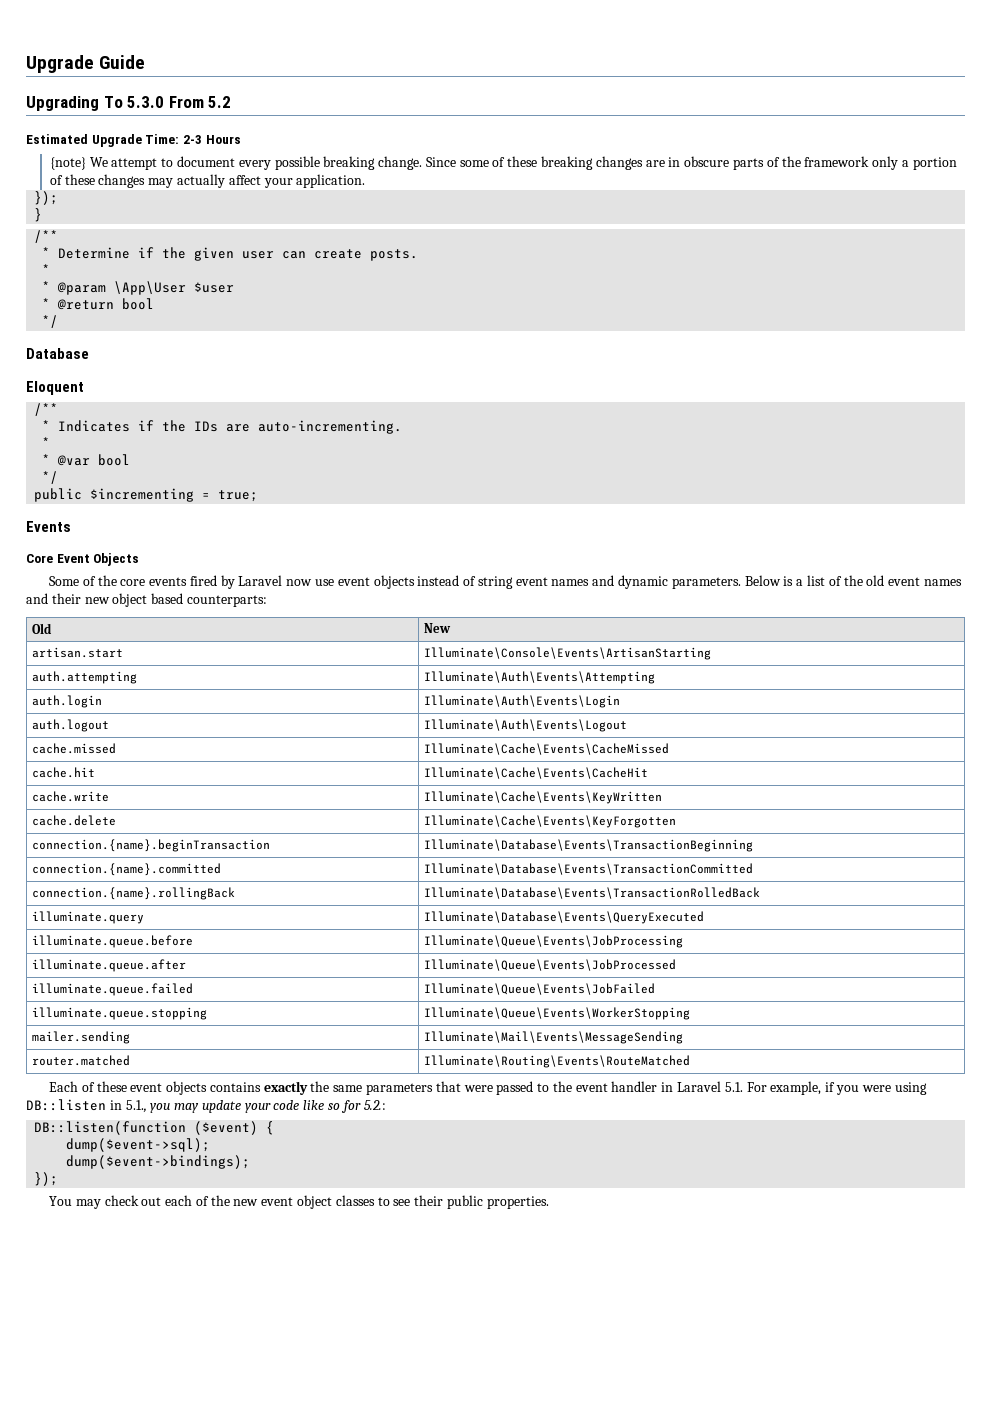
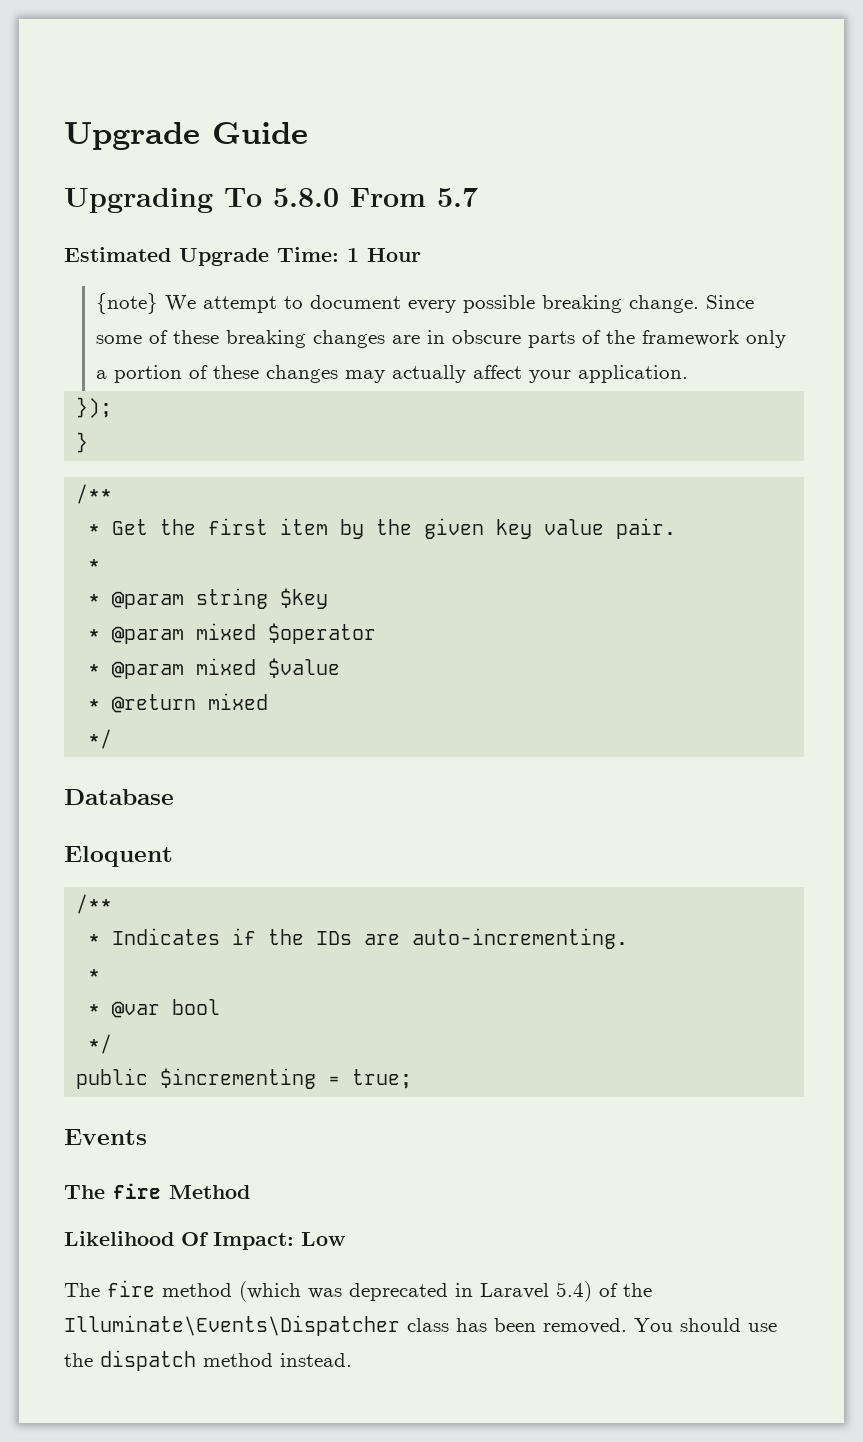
[127,96,232,108] 5.3.0 From 5.2 -> [273,188,478,207] 5.8.0 From 5.7
[182,135,241,144] 2-3 Hours -> [347,248,421,262] 1 Hour
[58,247,419,261] [42,264,51,275] [42,281,235,295] Determine if the given user can create posts. // * // * @param \App\User $user -> [112,518,677,539] [88,559,101,570] [88,588,329,609] [88,623,377,644] [88,658,341,679] Get the first item by the given key value pair. // * // * @param string $key // * @param mixed $operator // * @param mixed $value
[122,298,155,310] bool -> [208,693,269,710] mixed
[26,553,140,566] [48,575,962,589] [26,593,267,607] [31,623,52,634] [423,623,451,633] [31,647,123,658] [423,647,711,660] [31,671,137,684] [423,671,655,684] [31,695,102,708] [423,695,620,708] [31,719,109,732] [423,719,627,732] [31,743,116,754] [423,743,669,755] [31,767,95,778] [423,767,648,779] [31,791,109,802] [423,791,662,804] [31,815,116,826] [423,815,676,828] [31,839,270,852] [423,839,753,852] [31,863,221,876] [423,863,753,875] [31,887,235,900] [423,887,760,899] [31,911,144,924] [423,911,704,924] [31,935,193,948] [423,935,683,948] [31,959,186,972] [423,959,676,971] [31,983,193,996] [423,983,655,995] [31,1007,207,1020] [423,1007,690,1020] [31,1031,130,1044] [423,1031,683,1044] [31,1055,130,1066] [423,1055,690,1068] [48,1081,927,1095] [26,1099,386,1113] [34,1121,275,1135] [66,1138,211,1152] [66,1155,251,1169] [34,1172,59,1186] [48,1195,549,1209] Core Event Objects // Some of the core events fired by Laravel now use event objects instead of string event names and dynamic parameters. Below is a list of the old event names and their new object based counterparts: // Old | New // artisan.start | Illuminate\Console\Events\ArtisanStarting // auth.attempting | Illuminate\Auth\Events\Attempting // auth.login | Illuminate\Auth\Events\Login // auth.logout | Illuminate\Auth\Events\Logout // cache.missed | Illuminate\Cache\Events\CacheMissed // cache.hit | Illuminate\Cache\Events\CacheHit // cache.write | Illuminate\Cache\Events\KeyWritten // cache.delete | Illuminate\Cache\Events\KeyForgotten // connection.{name}.beginTransaction | Illuminate\Database\Events\TransactionBeginning // connection.{name}.committed | Illuminate\Database\Events\TransactionCommitted // connection.{name}.rollingBack | Illuminate\Database\Events\TransactionRolledBack // illuminate.query | Illuminate\Database\Events\QueryExecuted // illuminate.queue.before | Illuminate\Queue\Events\JobProcessing // illuminate.queue.after | Illuminate\Queue\Events\JobProcessed // illuminate.queue.failed | Illuminate\Queue\Events\JobFailed // illuminate.queue.stopping | Illuminate\Queue\Events\WorkerStopping // mailer.sending | Illuminate\Mail\Events\MessageSending // router.matched | Illuminate\Routing\Events\RouteMatched // Each of these event objects contains exactly the same parameters that were passed to the event handler in Laravel 5.1. For example, if you were using DB::listen in 5.1., you may update your code like so for 5.2.: // DB::listen(function ($event) { // dump($event->sql); // dump($event->bindings); // }); // You may check out each of the new event object classes to see their public properties. -> [64,1183,250,1199] [64,1231,345,1250] [64,1280,652,1302] [64,1315,777,1336] [64,1350,352,1371] The fire Method // Likelihood Of Impact: Low // The fire method (which was deprecated in Laravel 5.4) of the Illuminate\Events\Dispatcher class has been removed. You should use the dispatch method instead.

